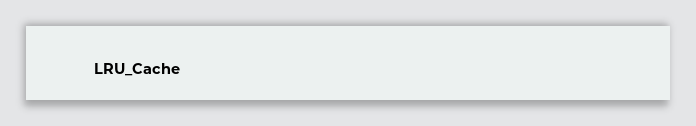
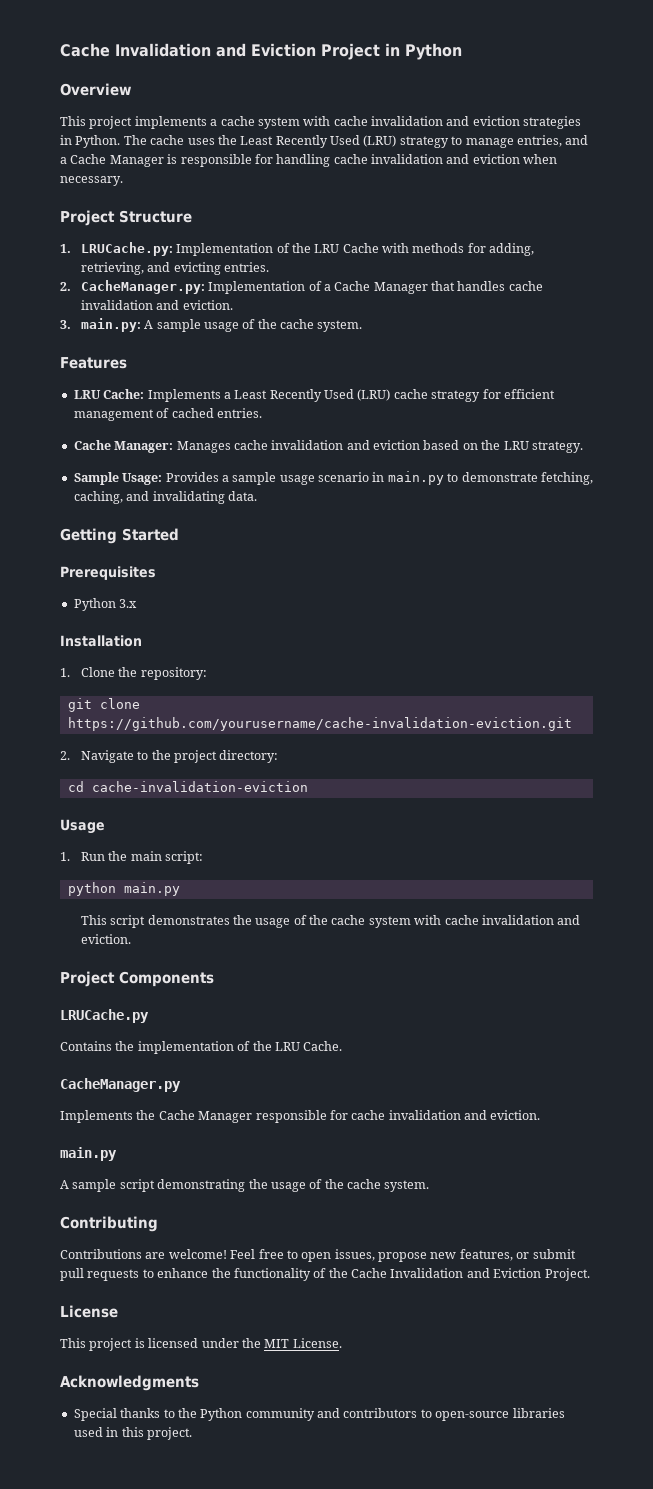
[94,63,180,76] LRU_Cache -> [60,43,462,60] [60,83,131,96] [60,116,582,129] [60,135,589,148] [60,154,558,167] [60,176,123,186] [60,210,192,226] [60,242,535,256] [80,262,269,275] [60,280,543,294] [80,300,233,310] [60,318,363,332] [60,357,127,369] [73,389,555,402] [73,408,262,421] [73,440,583,453] [73,471,593,485] [73,491,257,504] [60,528,179,544] [60,566,156,580] [73,598,138,611] [60,635,142,647] [60,667,207,680] [67,698,140,712] [67,717,572,731] [60,750,279,763] [67,781,308,792] [60,819,105,834] [60,851,203,864] [67,882,180,896] [80,915,581,928] [80,934,131,944] [60,971,214,987] [60,1009,149,1023] [60,1041,343,1054] [60,1078,181,1092] [60,1110,541,1123] [60,1147,117,1161] [60,1179,430,1192] [60,1216,158,1232] [60,1249,576,1262] [60,1268,590,1281] [60,1305,118,1318] [60,1338,342,1351] [60,1375,199,1391] [73,1408,565,1421] [73,1427,192,1440] Cache Invalidation and Eviction Project in Python // Overview // This project implements a cache system with cache invalidation and eviction strategies in Python. The cache uses the Least Recently Used (LRU) strategy to manage entries, and a Cache Manager is responsible for handling cache invalidation and eviction when necessary. // Project Structure // 1. LRUCache.py: Implementation of the LRU Cache with methods for adding, retrieving, and evicting entries. // 2. CacheManager.py: Implementation of a Cache Manager that handles cache invalidation and eviction. // 3. main.py: A sample usage of the cache system. // Features // LRU Cache: Implements a Least Recently Used (LRU) cache strategy for efficient management of cached entries. // Cache Manager: Manages cache invalidation and eviction based on the LRU strategy. // Sample Usage: Provides a sample usage scenario in main.py to demonstrate fetching, caching, and invalidating data. // Getting Started // Prerequisites // Python 3.x // Installation // 1. Clone the repository: // git clone https://github.com/yourusername/cache-invalidation-eviction.git // 2. Navigate to the project directory: // cd cache-invalidation-eviction // Usage // 1. Run the main script: // python main.py // This script demonstrates the usage of the cache system with cache invalidation and eviction. // Project Components // LRUCache.py // Contains the implementation of the LRU Cache. // CacheManager.py // Implements the Cache Manager responsible for cache invalidation and eviction. // main.py // A sample script demonstrating the usage of the cache system. // Contributing // Contributions are welcome! Feel free to open issues, propose new features, or submit pull requests to enhance the functionality of the Cache Invalidation and Eviction Project. // License // This project is licensed under the MIT License. // Acknowledgments // Special thanks to the Python community and contributors to open-source libraries used in this project.

